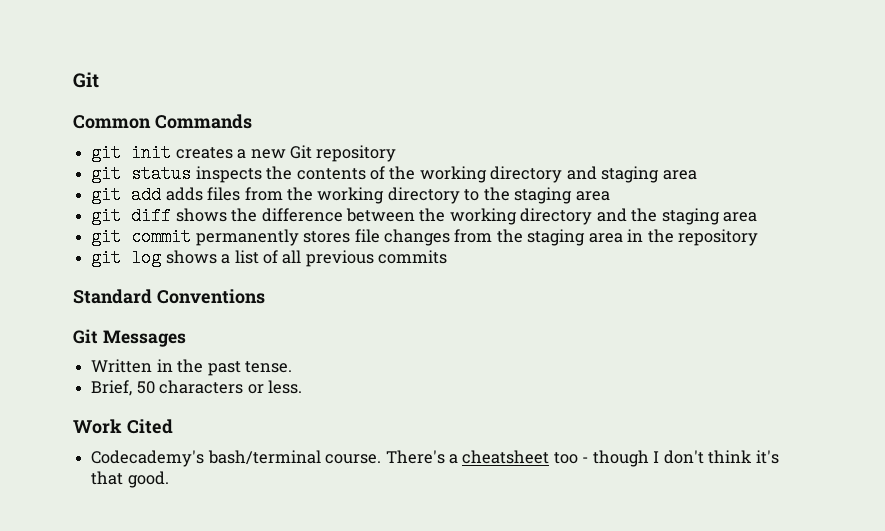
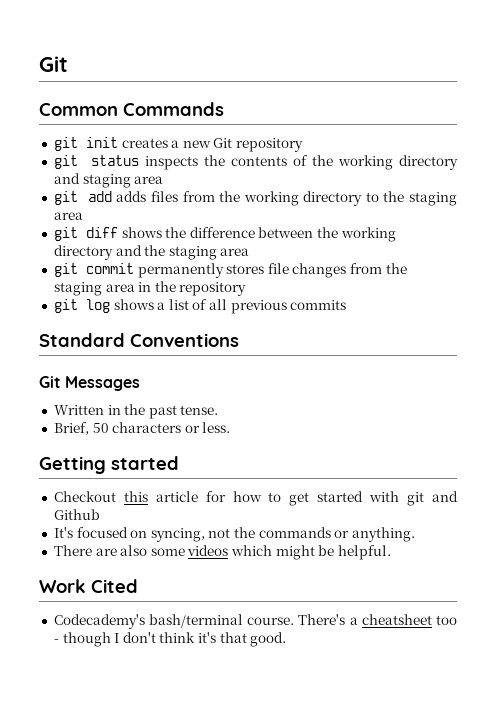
(302, 387) none -> [39,456,179,474] [53,491,458,506] [53,509,100,520] [53,527,416,542] [53,545,392,560] // Getting started // Checkout this article for how to get started with git and Github // It's focused on syncing, not the commands or anything. // There are also some videos which might be helpful.

